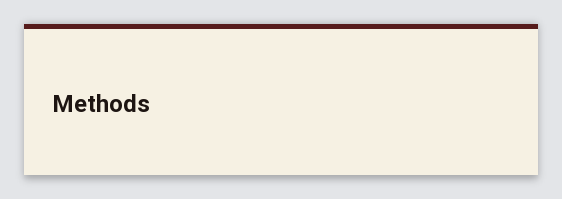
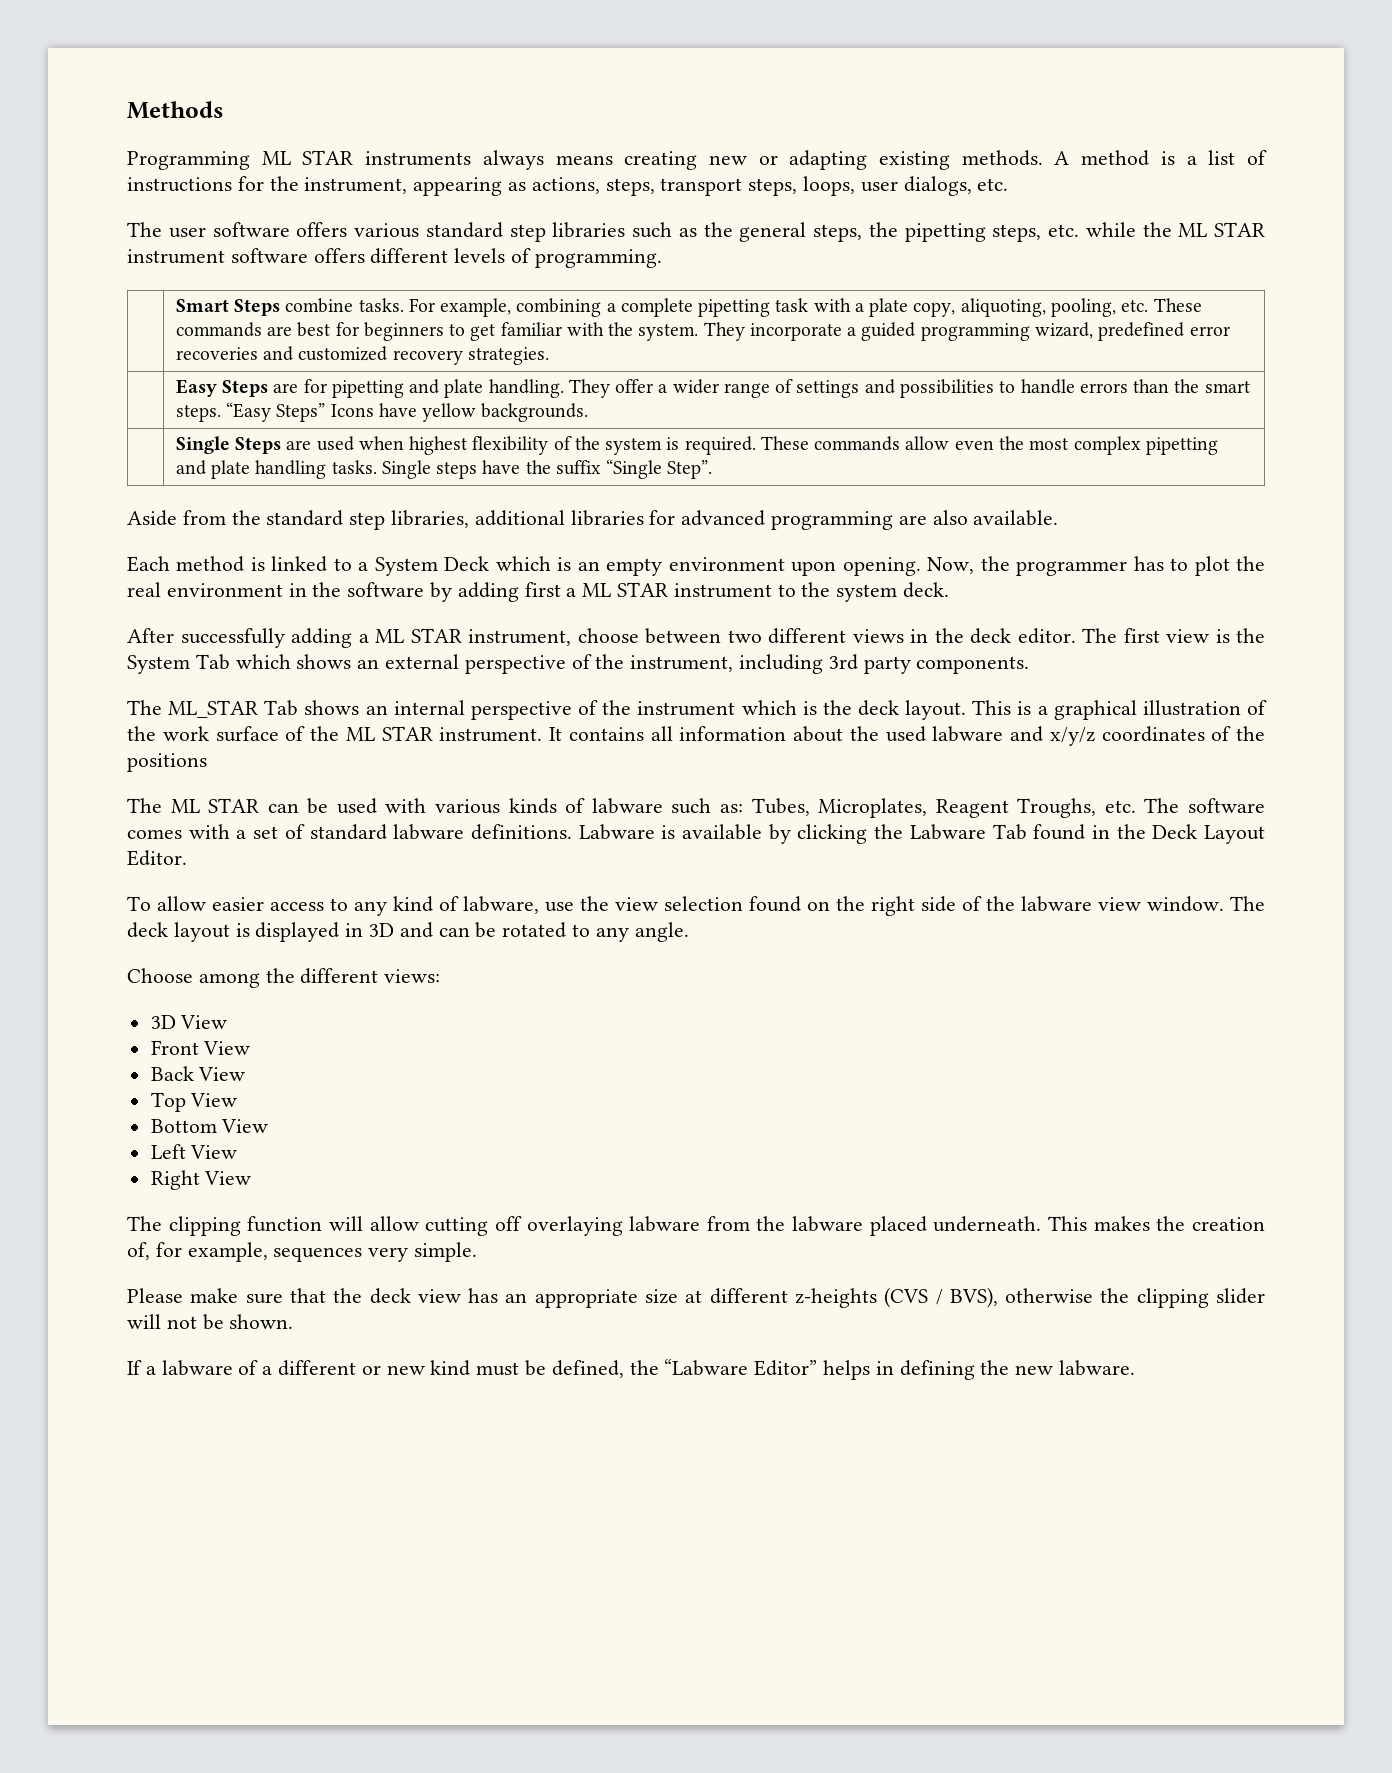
(150, 103) none -> [127,150,1268,170] [127,176,1009,196] [127,222,1265,242] [127,248,662,268] [175,298,1202,317] [175,322,1230,341] [175,346,549,365] [175,379,1250,398] [175,402,589,422] [175,436,1218,455] [175,459,713,479] [127,510,1059,530] [127,556,1265,576] [127,582,950,602] [127,628,1265,648] [127,654,1030,674] [127,700,1267,720] [127,726,1265,746] [127,753,207,772] [127,798,1265,818] [127,824,1266,844] [127,850,187,866] [127,896,1265,916] [127,922,689,942] [127,968,441,988] [150,1015,228,1029] [150,1040,251,1055] [150,1066,246,1081] [150,1092,238,1112] [150,1119,269,1133] [150,1144,238,1159] [150,1170,252,1190] [127,1216,1265,1236] [127,1242,478,1262] [127,1287,1265,1308] [127,1314,294,1330] [127,1359,1136,1380] // Programming ML STAR instruments always means creating new or adapting existing methods. A method is a list of instructions for the instrument, appearing as actions, steps, transport steps, loops, user dialogs, etc. // The user software offers various standard step libraries such as the general steps, the pipetting steps, etc. while the ML STAR instrument software offers different levels of programming. // | Smart Steps combine tasks. For example, combining a complete pipetting task with a plate copy, aliquoting, pooling, etc. These commands are best for beginners to get familiar with the system. They incorporate a guided programming wizard, predefined error recoveries and customized recovery strategies. // | Easy Steps are for pipetting and plate handling. They offer a wider range of settings and possibilities to handle errors than the smart steps. “Easy Steps” Icons have yellow backgrounds. // | Single Steps are used when highest flexibility of the system is required. These commands allow even the most complex pipetting and plate handling tasks. Single steps have the suffix “Single Step”. // Aside from the standard step libraries, additional libraries for advanced programming are also available. // Each method is linked to a System Deck which is an empty environment upon opening. Now, the programmer has to plot the real environment in the software by adding first a ML STAR instrument to the system deck. // After successfully adding a ML STAR instrument, choose between two different views in the deck editor. The first view is the System Tab which shows an external perspective of the instrument, including 3rd party components. // The ML_STAR Tab shows an internal perspective of the instrument which is the deck layout. This is a graphical illustration of the work surface of the ML STAR instrument. It contains all information about the used labware and x/y/z coordinates of the positions // The ML STAR can be used with various kinds of labware such as: Tubes, Microplates, Reagent Troughs, etc. The software comes with a set of standard labware definitions. Labware is available by clicking the Labware Tab found in the Deck Layout Editor. // To allow easier access to any kind of labware, use the view selection found on the right side of the labware view window. The deck layout is displayed in 3D and can be rotated to any angle. // Choose among the different views: // 3D View // Front View // Back View // Top View // Bottom View // Left View // Right View // The clipping function will allow cutting off overlaying labware from the labware placed underneath. This makes the creation of, for example, sequences very simple. // Please make sure that the deck view has an appropriate size at different z-heights (CVS / BVS), otherwise the clipping slider will not be shown. // If a labware of a different or new kind must be defined, the “Labware Editor” helps in defining the new labware.

